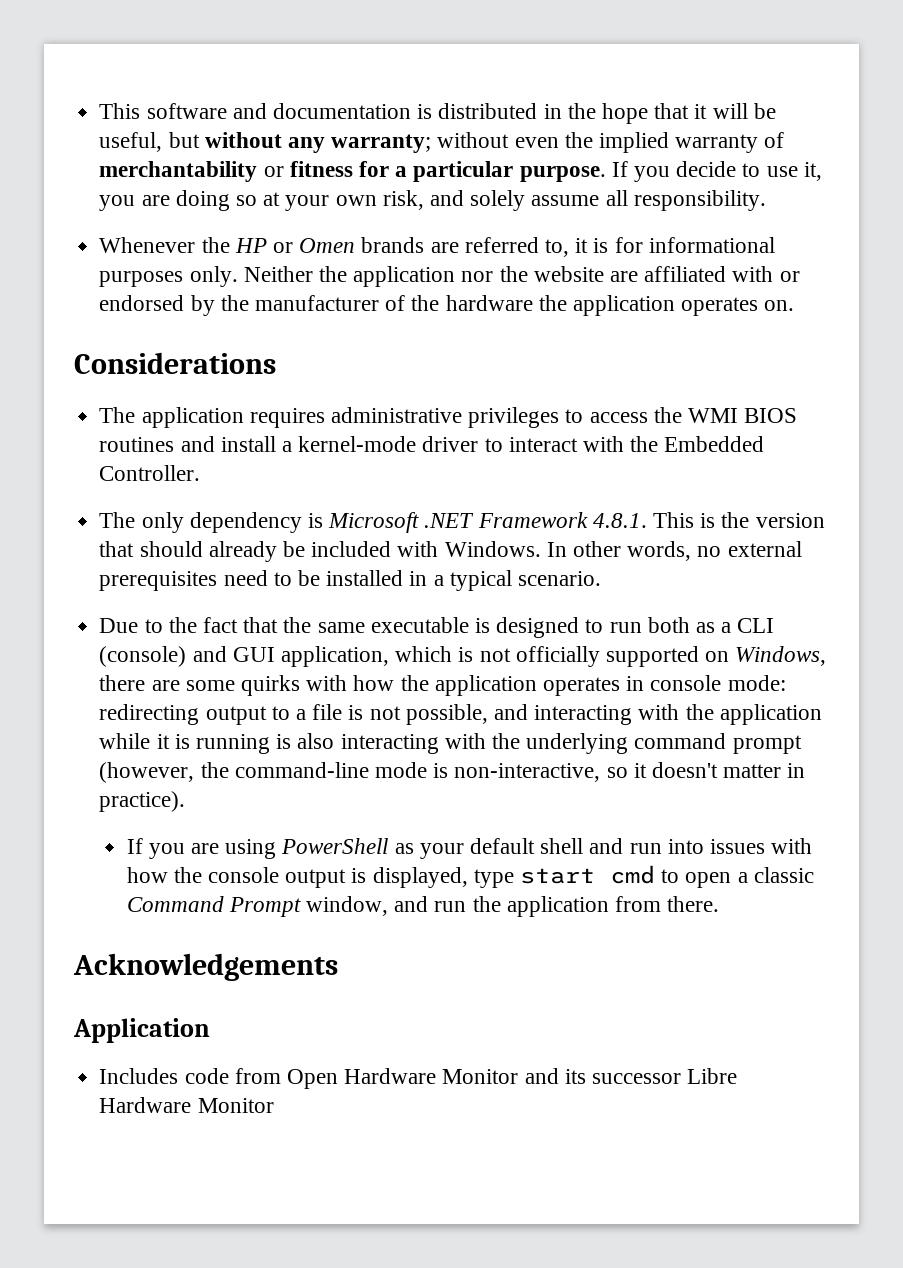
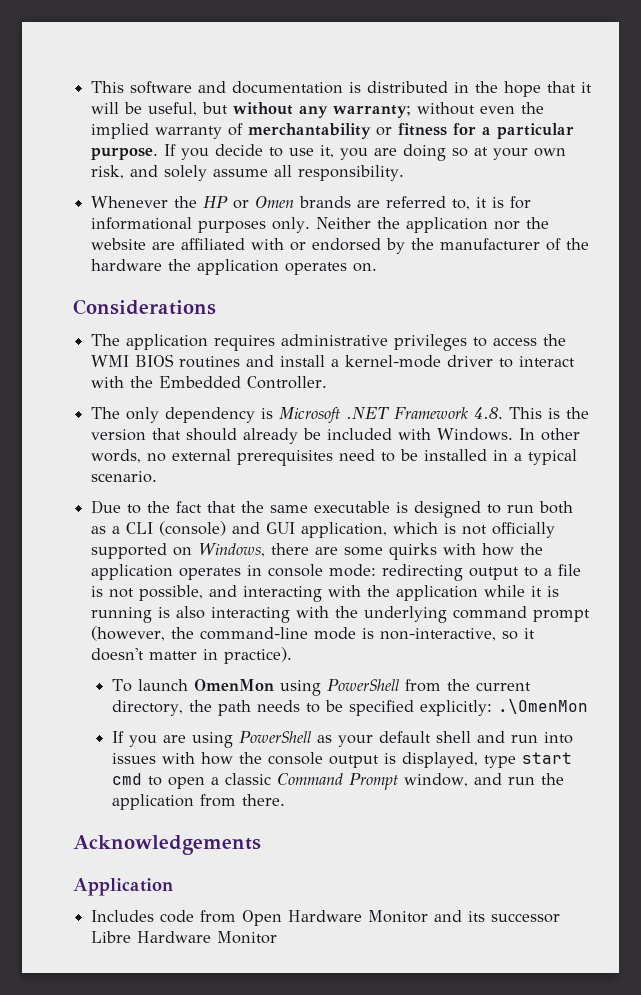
[592,513,647,528] 4.8.1. -> [474,407,504,419] 4.8.
(186, 801) none -> [111,679,531,696] [111,699,588,716] // To launch OmenMon using PowerShell from the current directory, the path needs to be specified explicitly: .\OmenMon

